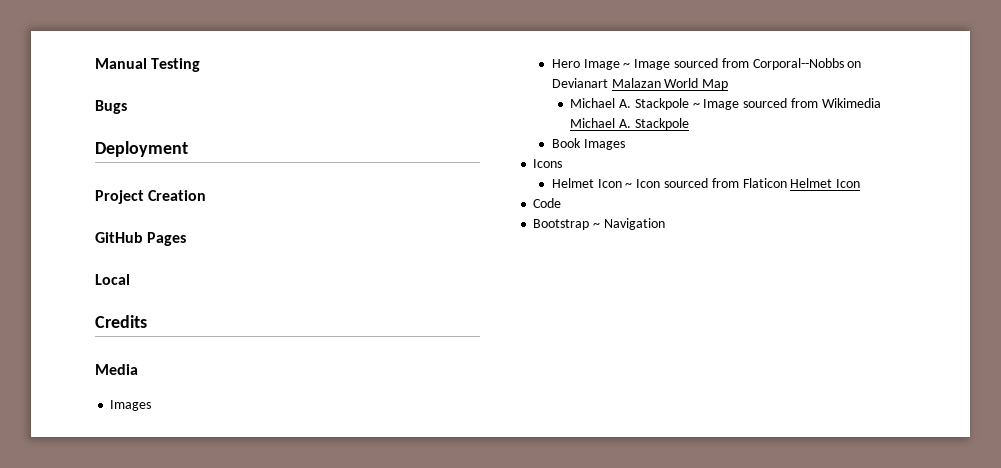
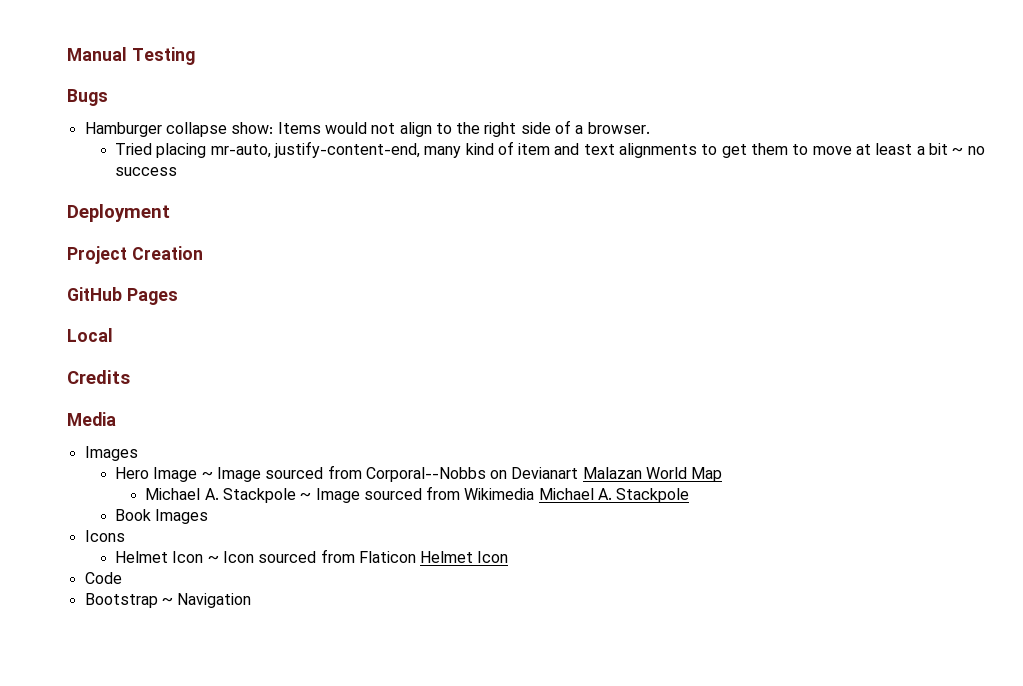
(127, 107) none -> [84,120,650,137] [114,141,985,158] [114,167,177,176] // Hamburger collapse show: Items would not align to the right side of a browser. // Tried placing mr-auto, justify-content-end, many kind of item and text alignments to get them to move at least a bit ~ no success

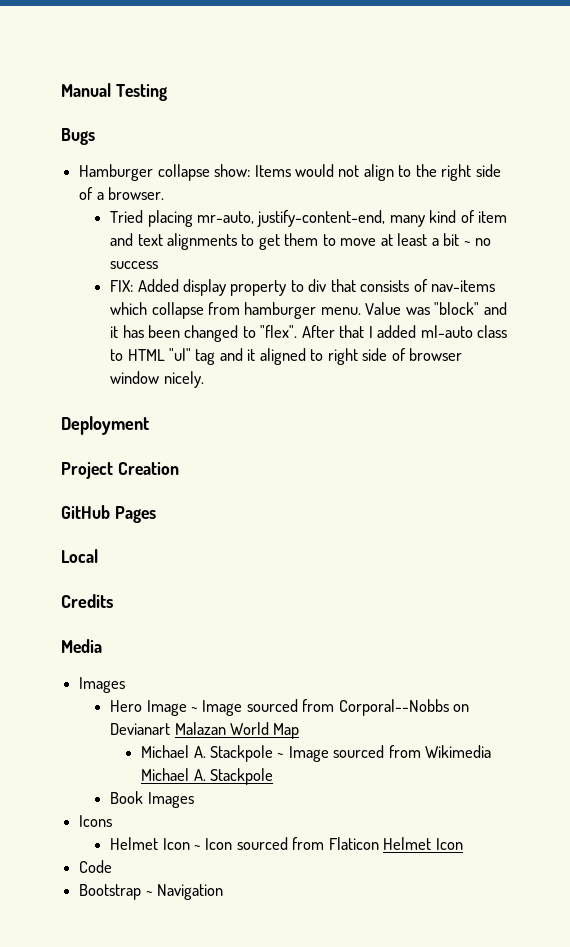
(177, 171) none -> [110,279,496,296] [110,302,507,319] [110,325,508,342] [110,348,463,365] [110,371,204,388] // FIX: Added display property to div that consists of nav-items which collapse from hamburger menu. Value was "block" and it has been changed to "flex". After that I added ml-auto class to HTML "ul" tag and it aligned to right side of browser window nicely.

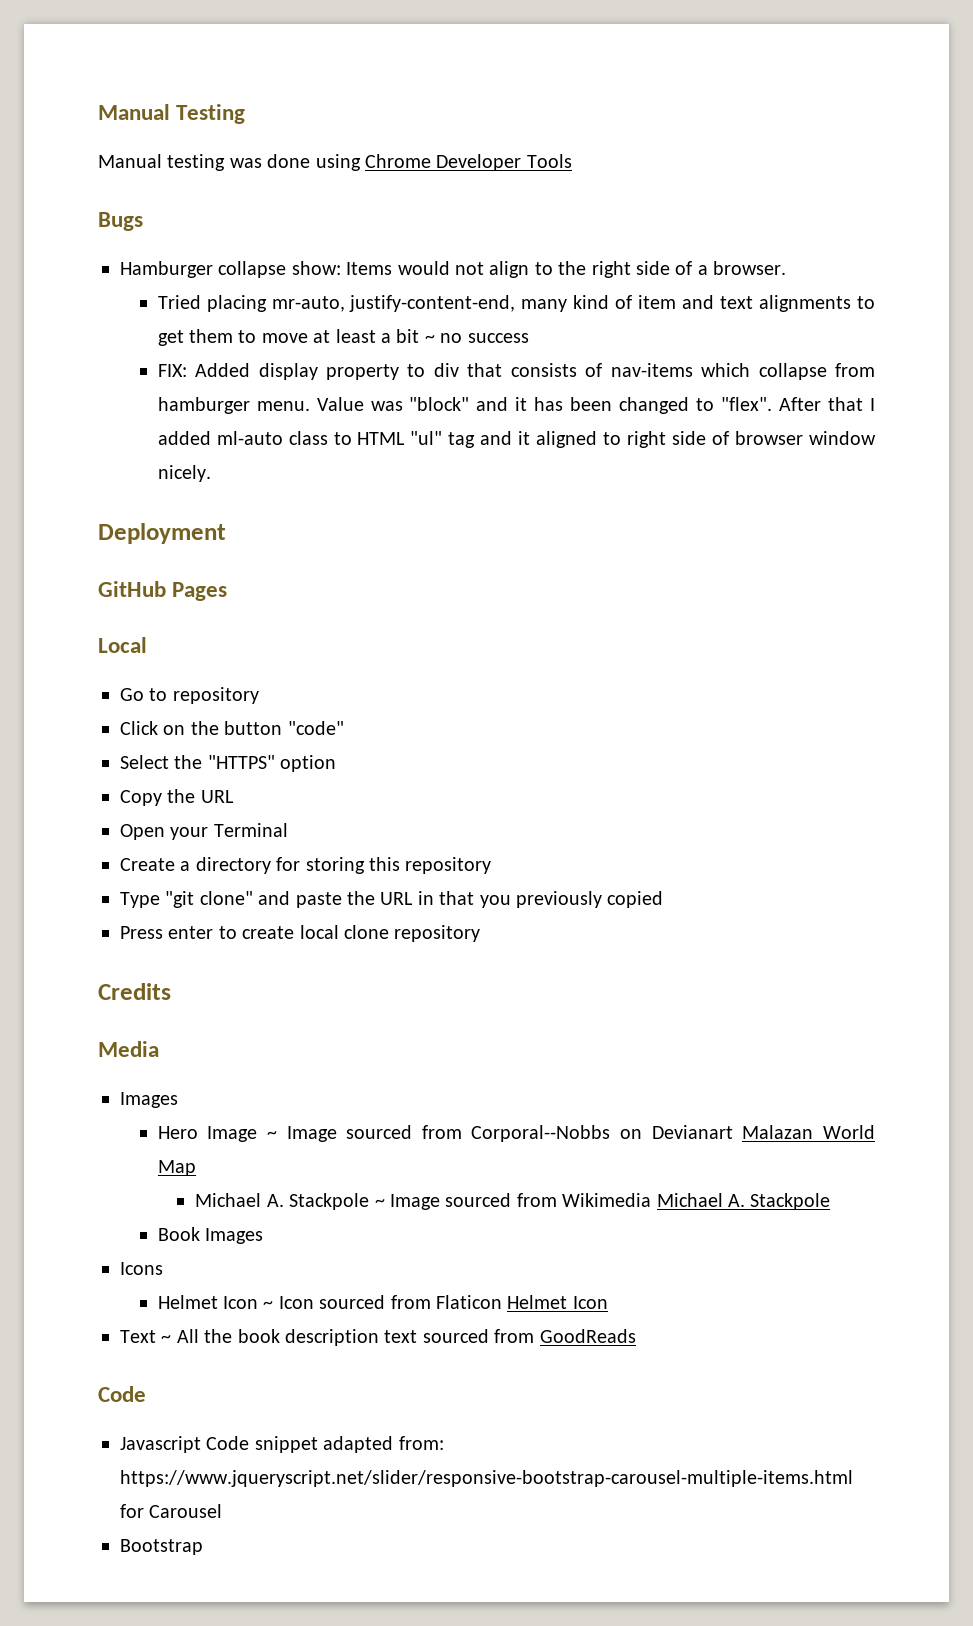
(167, 92) none -> [98,154,572,171] // Manual testing was done using Chrome Developer Tools
[61,462,179,479] // Project Creation -> (226, 533) none
(98, 556) none -> [120,687,259,704] [120,721,344,735] [120,755,337,772] [120,789,234,806] [120,823,288,840] [120,857,492,874] [120,891,664,908] [120,925,481,942] // Go to repository // Click on the button "code" // Select the "HTTPS" option // Copy the URL // Open your Terminal // Create a directory for storing this repository // Type "git clone" and paste the URL in that you previously copied // Press enter to create local clone repository
[79,860,113,873] Code -> [120,1329,636,1346] [98,1386,146,1402] [120,1436,444,1453] [120,1470,853,1487] [120,1504,223,1518] Text ~ All the book description text sourced from GoodReads // Code // Javascript Code snippet adapted from: https://www.jqueryscript.net/slider/responsive-bootstrap-carousel-multiple-items.html for Carousel
[145,884,224,900] ~ Navigation -> (203, 1547) none

